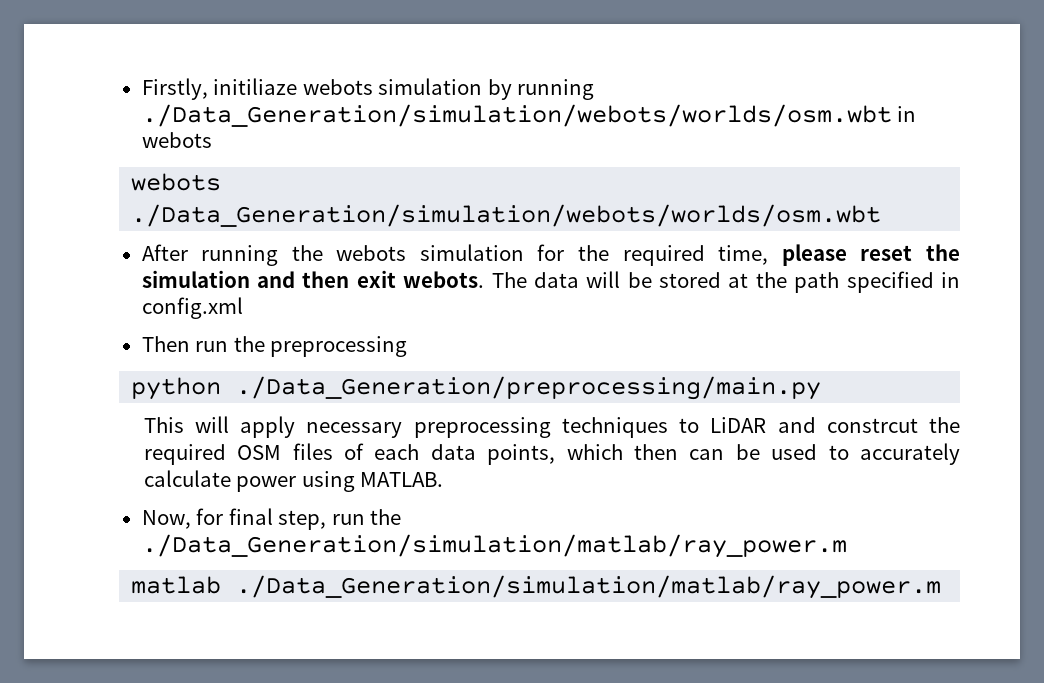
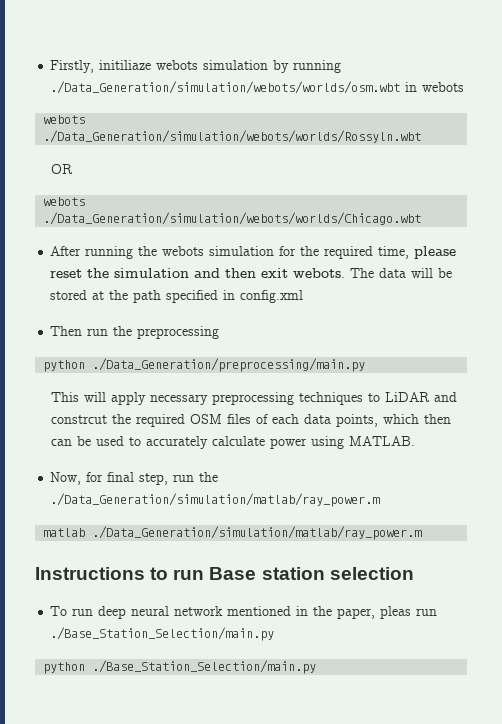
[131,204,882,227] ./Data_Generation/simulation/webots/worlds/osm.wbt -> [43,130,422,143] [51,164,74,174] [43,197,86,206] [43,212,422,225] ./Data_Generation/simulation/webots/worlds/Rossyln.wbt // OR // webots ./Data_Generation/simulation/webots/worlds/Chicago.wbt
(942, 587) none -> [35,567,414,580] [50,606,438,619] [50,627,275,641] [43,660,317,674] // Instructions to run Base station selection // To run deep neural network mentioned in the paper, pleas run ./Base_Station_Selection/main.py // python ./Base_Station_Selection/main.py

